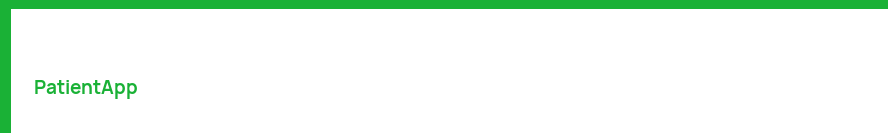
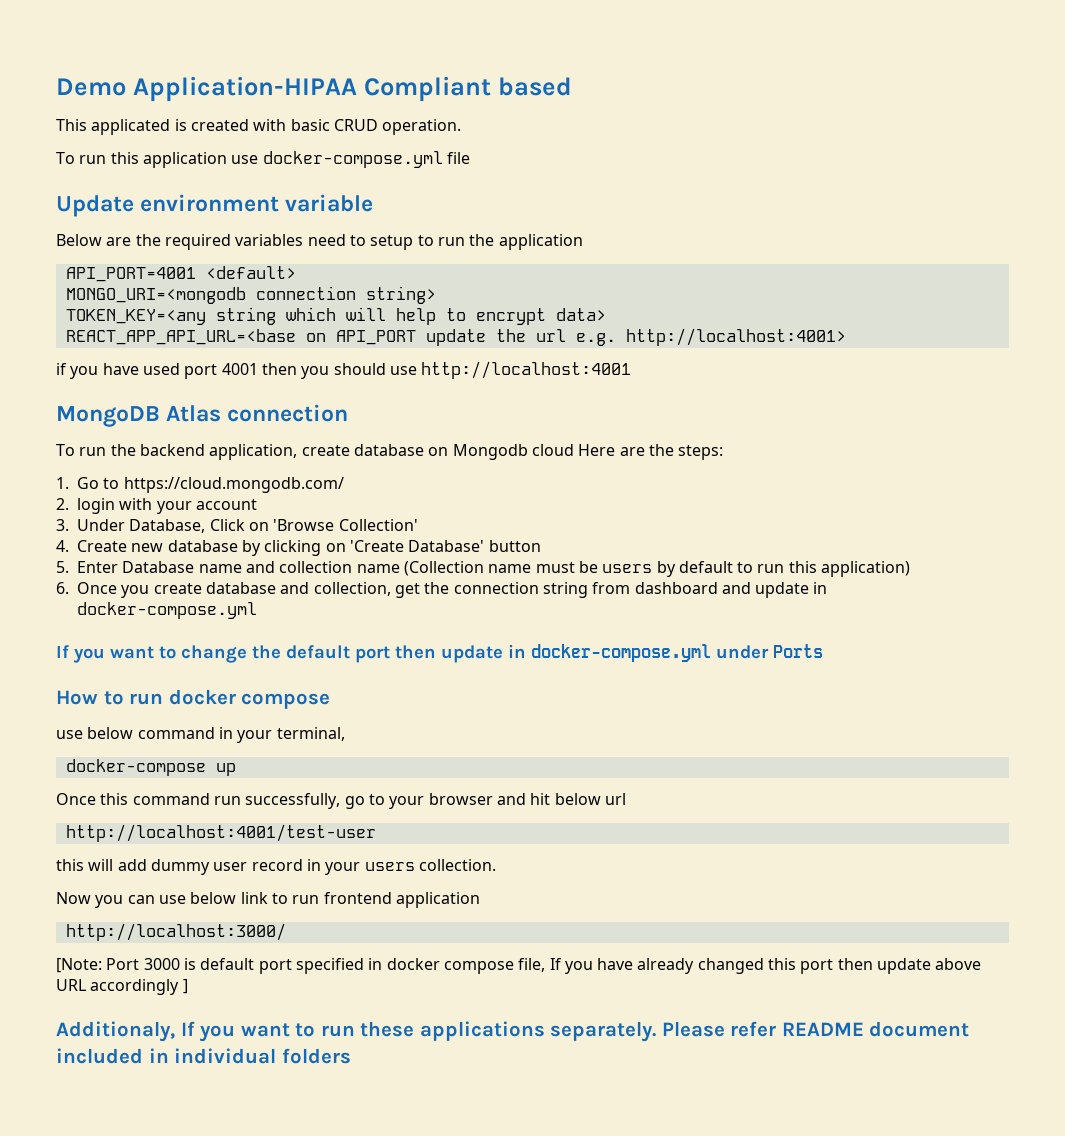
[34,80,138,99] PatientApp -> [56,76,572,102] [56,119,462,135] [56,151,470,168] [56,194,374,217] [56,234,583,250] [65,266,296,282] [65,286,436,304] [65,307,606,325] [65,328,846,346] [56,361,632,379] [56,404,349,427] [56,444,724,460] [56,477,344,493] [56,498,257,514] [56,519,418,533] [56,540,541,556] [56,561,911,577] [56,582,828,598] [77,602,257,619] [56,644,823,663] [56,689,331,709] [56,727,345,743] [65,759,236,776] [56,793,626,809] [65,824,376,842] [56,859,496,875] [56,892,480,908] [65,923,286,941] [56,958,982,974] [56,979,188,995] [56,1021,970,1042] [56,1048,351,1064] Demo Application-HIPAA Compliant based // This applicated is created with basic CRUD operation. // To run this application use docker-compose.yml file // Update environment variable // Below are the required variables need to setup to run the application // API_PORT=4001 <default> // MONGO_URI=<mongodb connection string> // TOKEN_KEY=<any string which will help to encrypt data> // REACT_APP_API_URL=<base on API_PORT update the url e.g. http://localhost:4001> // if you have used port 4001 then you should use http://localhost:4001 // MongoDB Atlas connection // To run the backend application, create database on Mongodb cloud Here are the steps: // 1. Go to https://cloud.mongodb.com/ // 2. login with your account // 3. Under Database, Click on 'Browse Collection' // 4. Create new database by clicking on 'Create Database' button // 5. Enter Database name and collection name (Collection name must be users by default to run this application) // 6. Once you create database and collection, get the connection string from dashboard and update in docker-compose.yml // If you want to change the default port then update in docker-compose.yml under Ports // How to run docker compose // use below command in your terminal, // docker-compose up // Once this command run successfully, go to your browser and hit below url // http://localhost:4001/test-user // this will add dummy user record in your users collection. // Now you can use below link to run frontend application // http://localhost:3000/ // [Note: Port 3000 is default port specified in docker compose file, If you have already changed this port then update above URL accordingly ] // Additionaly, If you want to run these applications separately. Please refer README document included in individual folders

